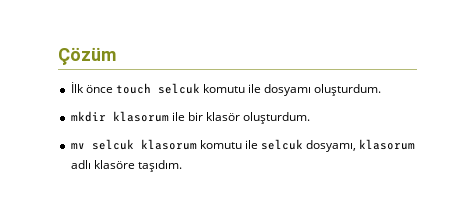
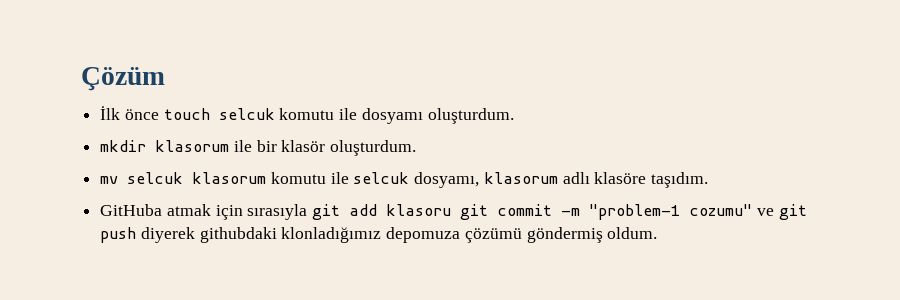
(182, 166) none -> [100,204,807,220] [100,227,658,243] // GitHuba atmak için sırasıyla git add klasoru git commit -m "problem-1 cozumu" ve git push diyerek githubdaki klonladığımız depomuza çözümü göndermiş oldum.

